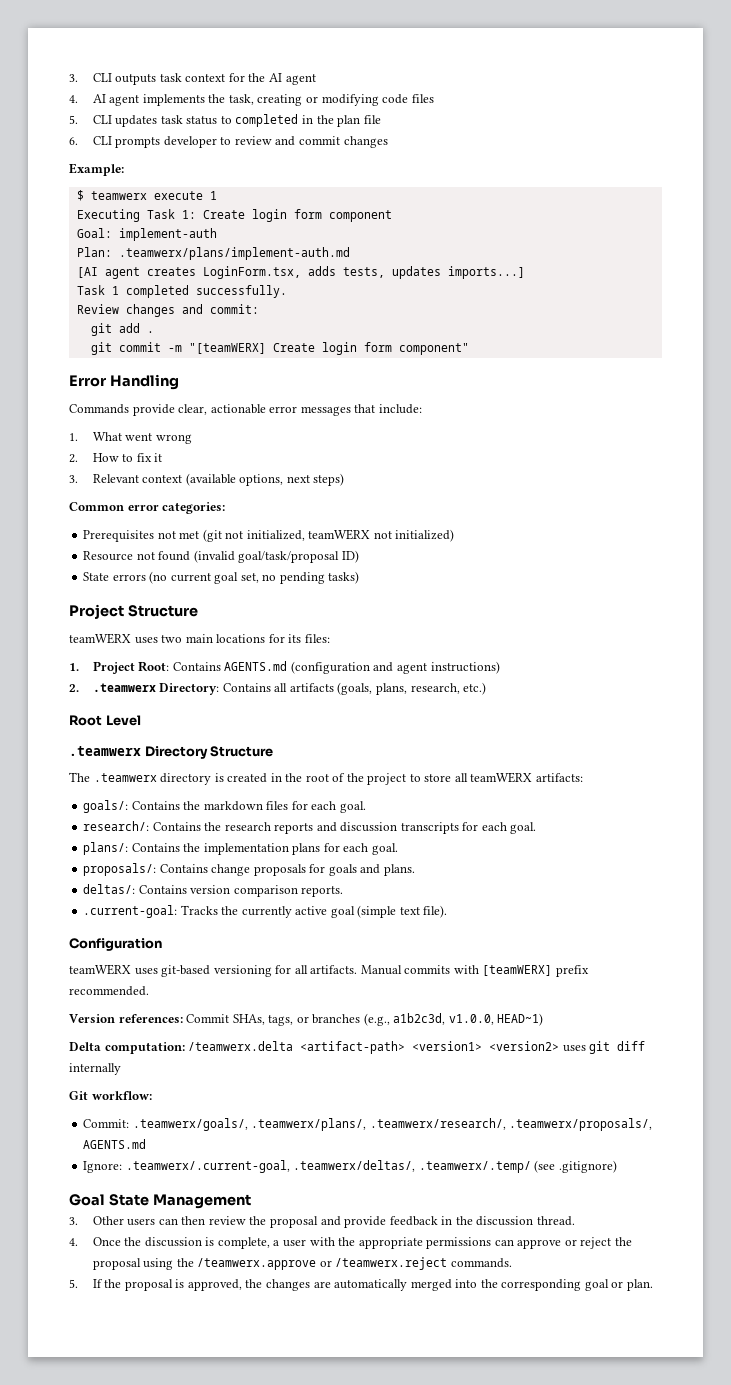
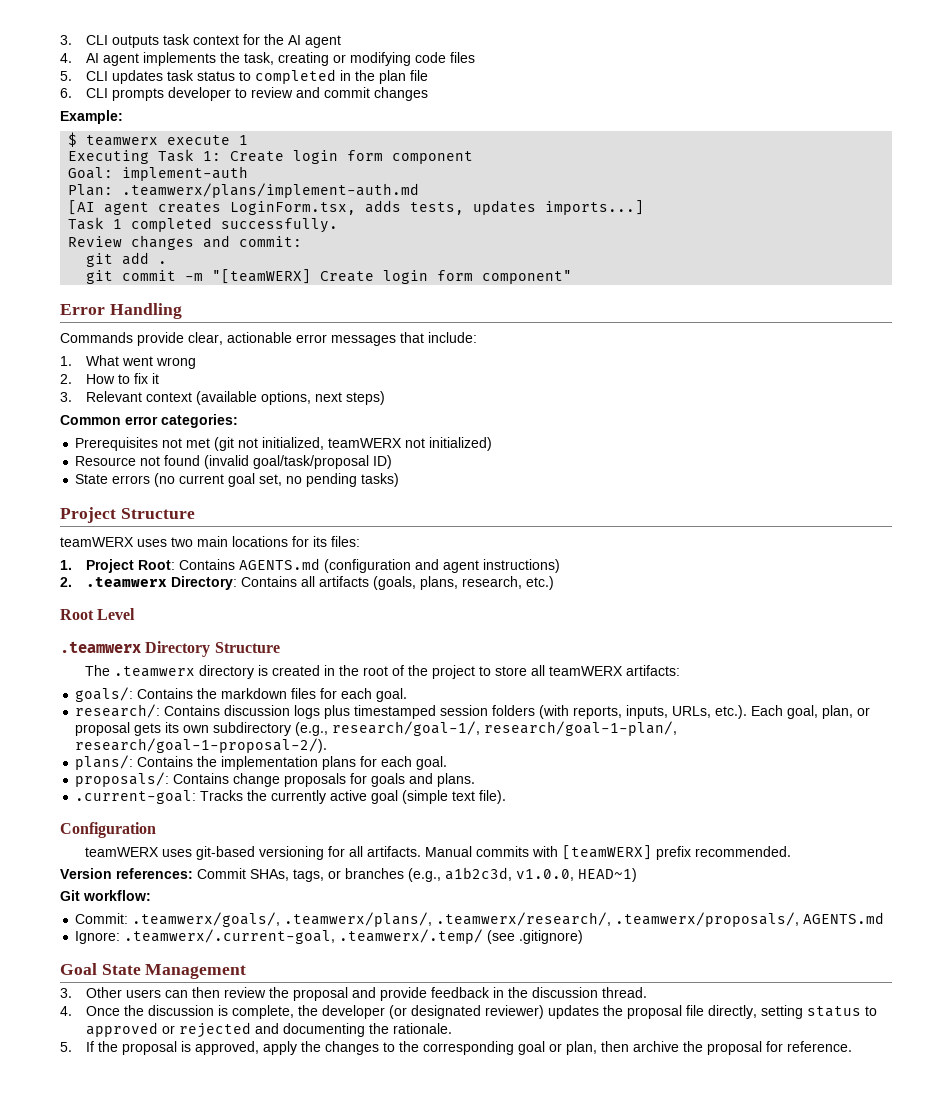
[204,822,537,834] the research reports and discussion transcripts for each goal. -> [224,705,871,719] [75,721,678,736] [75,738,328,753] discussion logs plus timestamped session folders (with reports, inputs, URLs, etc.). Each goal, plan, or proposal gets its own subdirectory (e.g., research/goal-1/, research/goal-1-plan/, research/goal-1-proposal-2/).
[83,884,344,897] // deltas/: Contains version comparison reports. -> (476, 780) none
[69,1041,646,1054] [69,1063,121,1075] // Delta computation: /teamwerx.delta <artifact-path> <version1> <version2> uses git diff internally -> (637, 875) none
[293,1160,416,1172] .teamwerx/deltas/, -> (336, 936) none
[273,1237,632,1249] [92,1257,513,1270] a user with the appropriate permissions can approve or reject the proposal using the /teamwerx.approve or /teamwerx.reject commands. -> [298,1005,878,1019] [86,1022,453,1038] the developer (or designated reviewer) updates the proposal file directly, setting status to approved or rejected and documenting the rationale.
(242, 1285) none -> [263,1041,298,1055] apply
[313,1279,653,1291] are automatically merged into the corresponding goal or plan. -> [383,1041,853,1055] to the corresponding goal or plan, then archive the proposal for reference.

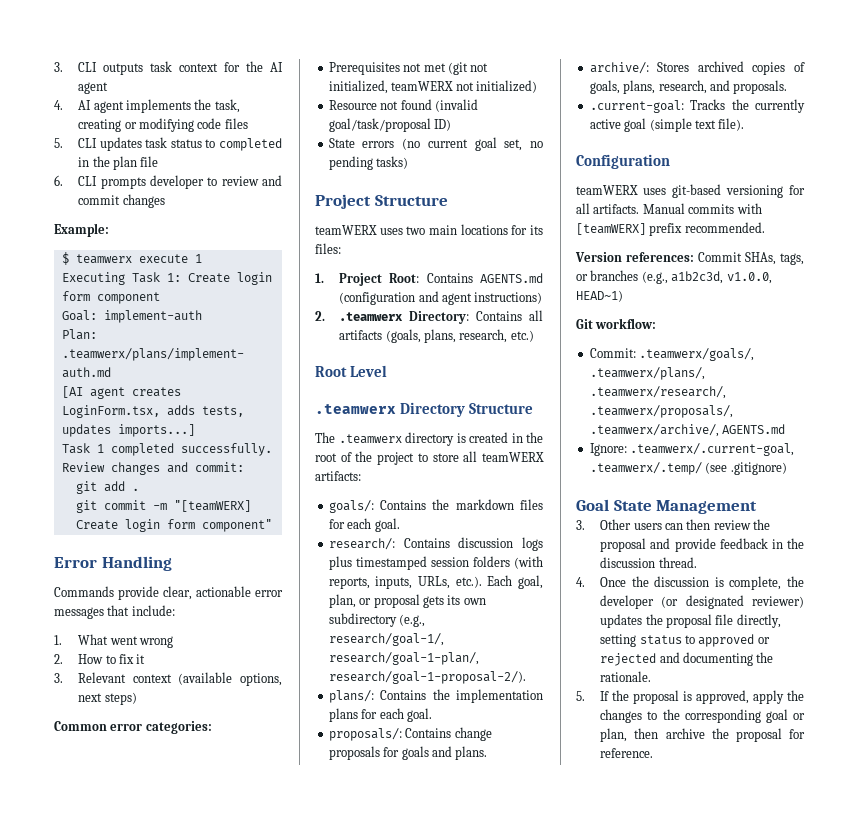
(476, 780) none -> [589,61,805,75] [589,80,788,94] // archive/: Stores archived copies of goals, plans, research, and proposals.
(800, 919) none -> [589,424,719,437] .teamwerx/archive/,

